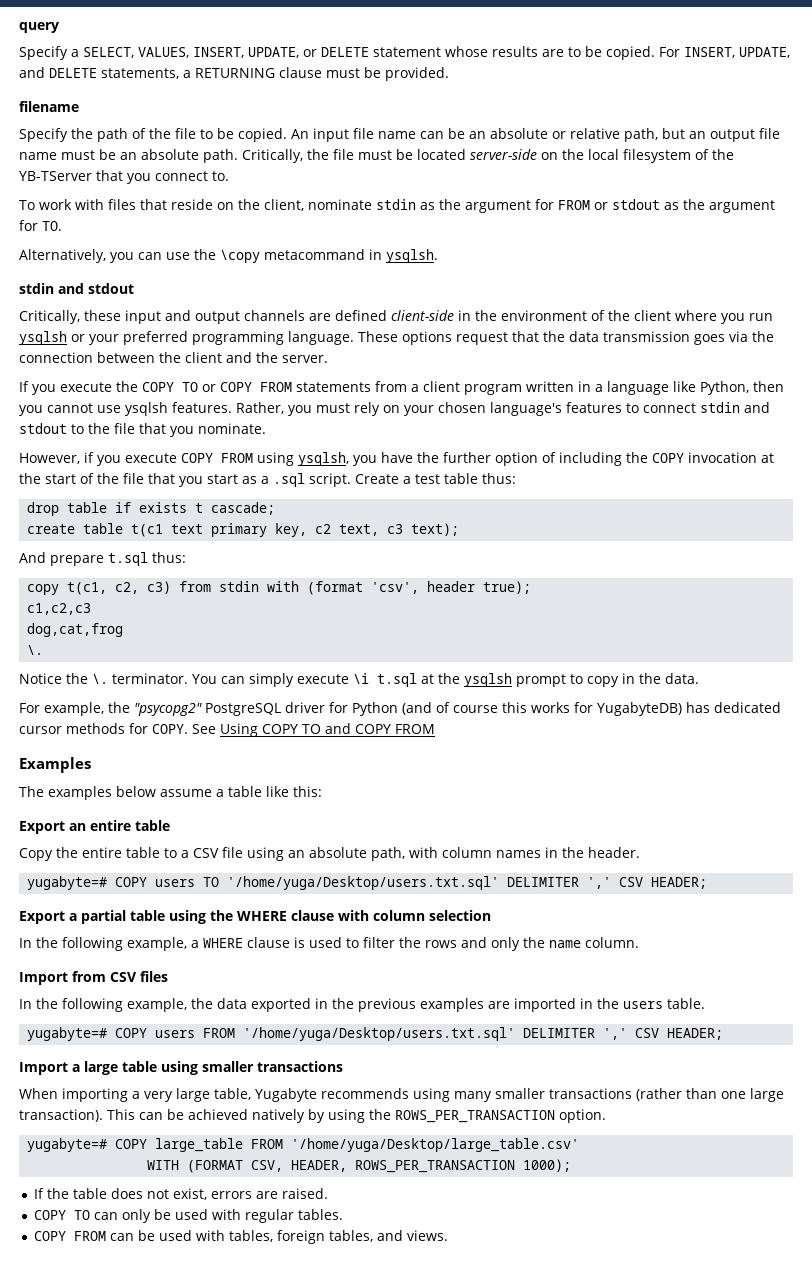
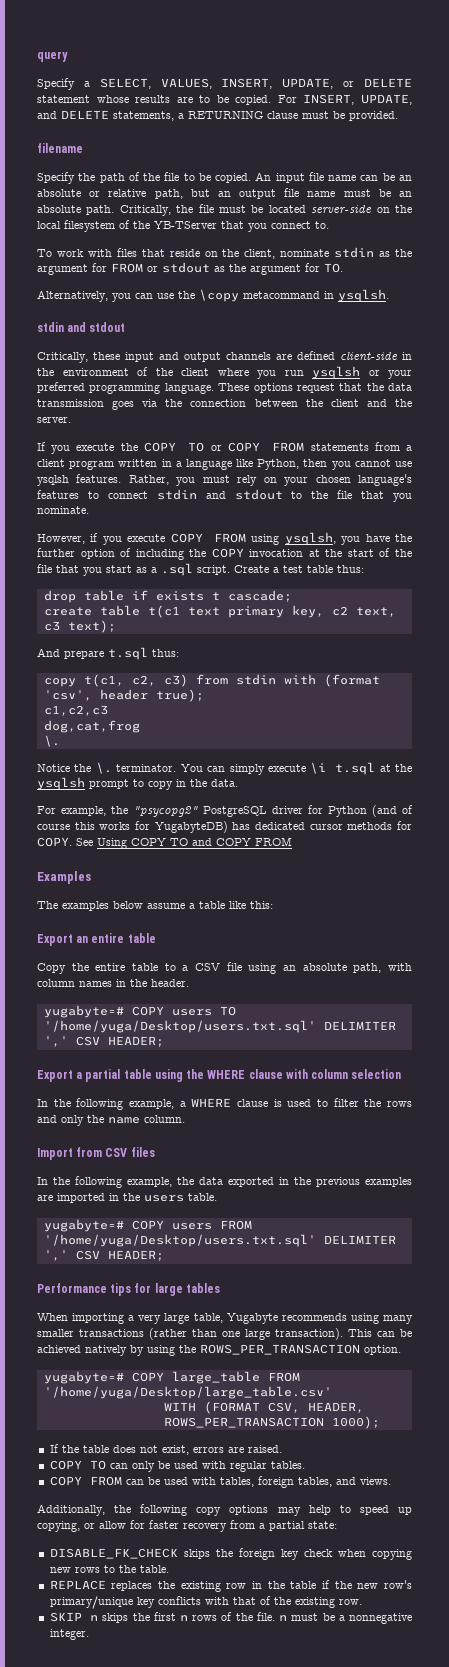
[19,1061,343,1075] Import a large table using smaller transactions -> [37,1283,220,1296] Performance tips for large tables
(448, 1235) none -> [37,1504,412,1516] [37,1520,337,1532] [49,1548,413,1560] [49,1565,169,1573] [49,1580,412,1592] [49,1596,362,1609] [49,1612,412,1624] [49,1629,89,1640] // Additionally, the following copy options may help to speed up copying, or allow for faster recovery from a partial state: // DISABLE_FK_CHECK skips the foreign key check when copying new rows to the table. // REPLACE replaces the existing row in the table if the new row's primary/unique key conflicts with that of the existing row. // SKIP n skips the first n rows of the file. n must be a nonnegative integer.

